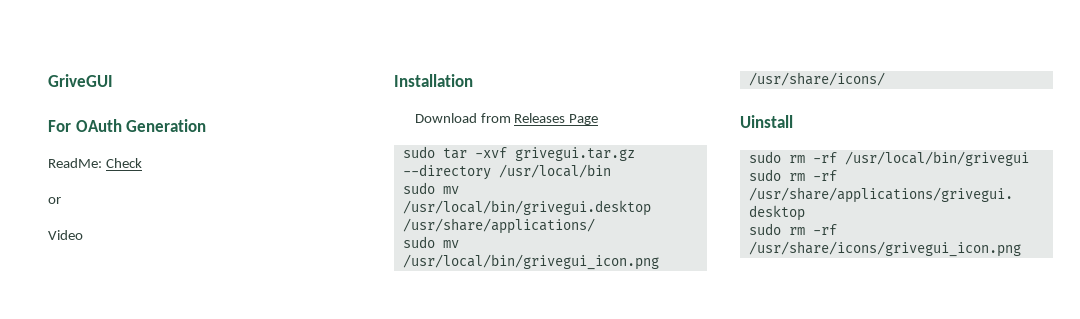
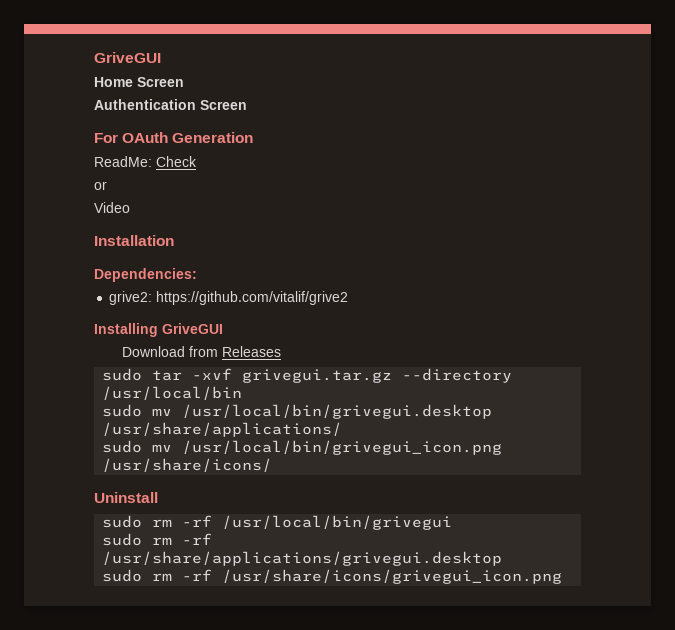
[48,74,113,87] GriveGUI -> [94,52,161,63] [94,77,184,87] [94,99,247,110] GriveGUI // Home Screen // Authentication Screen
(473, 80) none -> [94,268,197,282] [109,291,349,305] [94,323,223,337] // Dependencies: // grive2: https://github.com/vitalif/grive2 // Installing GriveGUI
[569,114,599,125] Page -> (281, 351) none
[740,115,793,128] Uinstall -> [94,492,158,503] Uninstall

